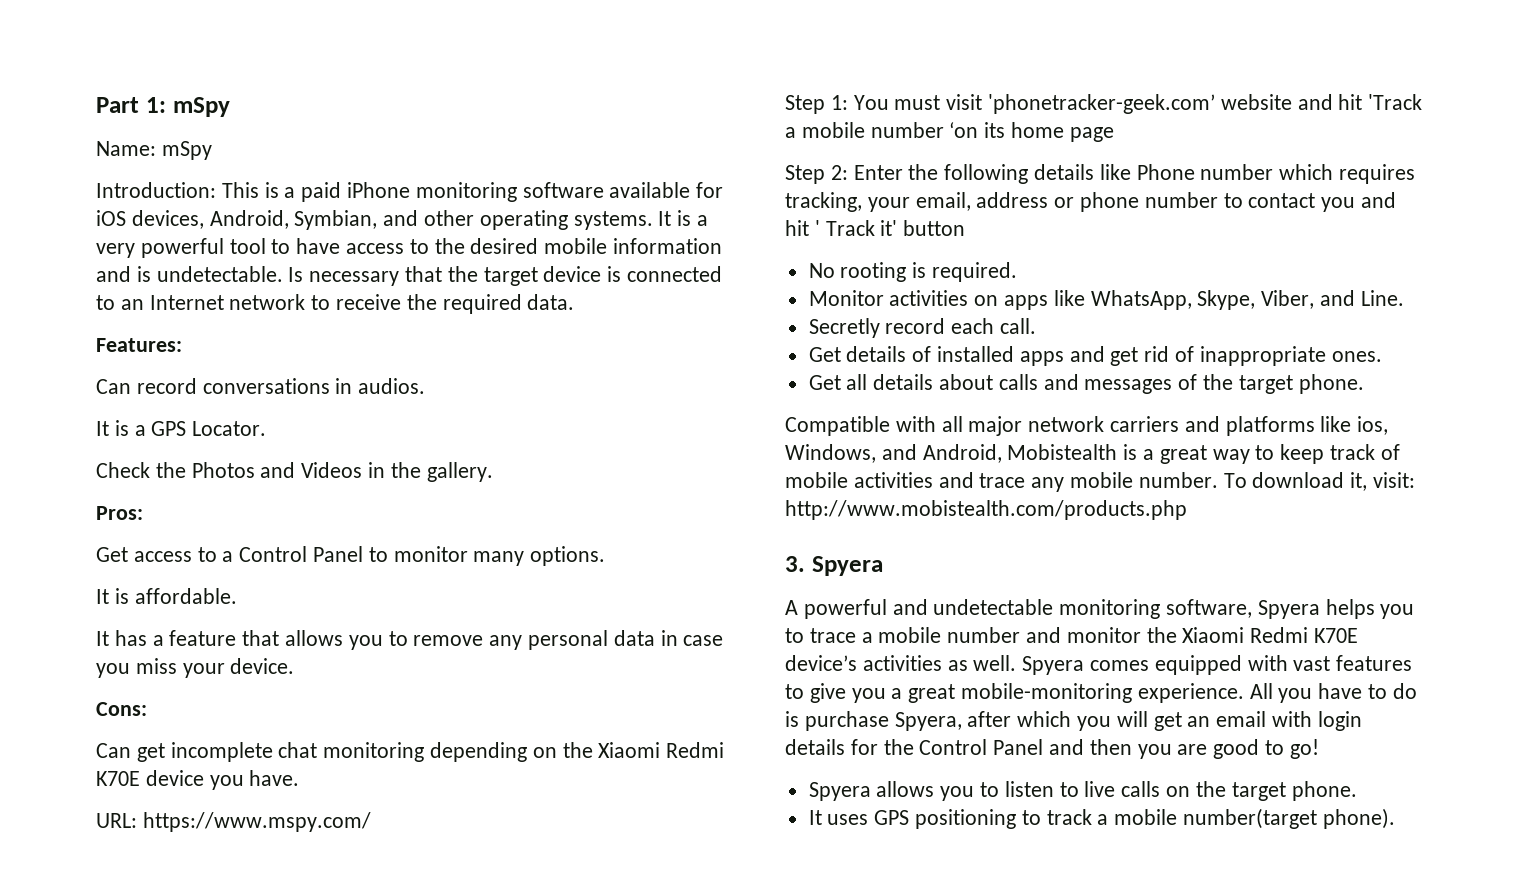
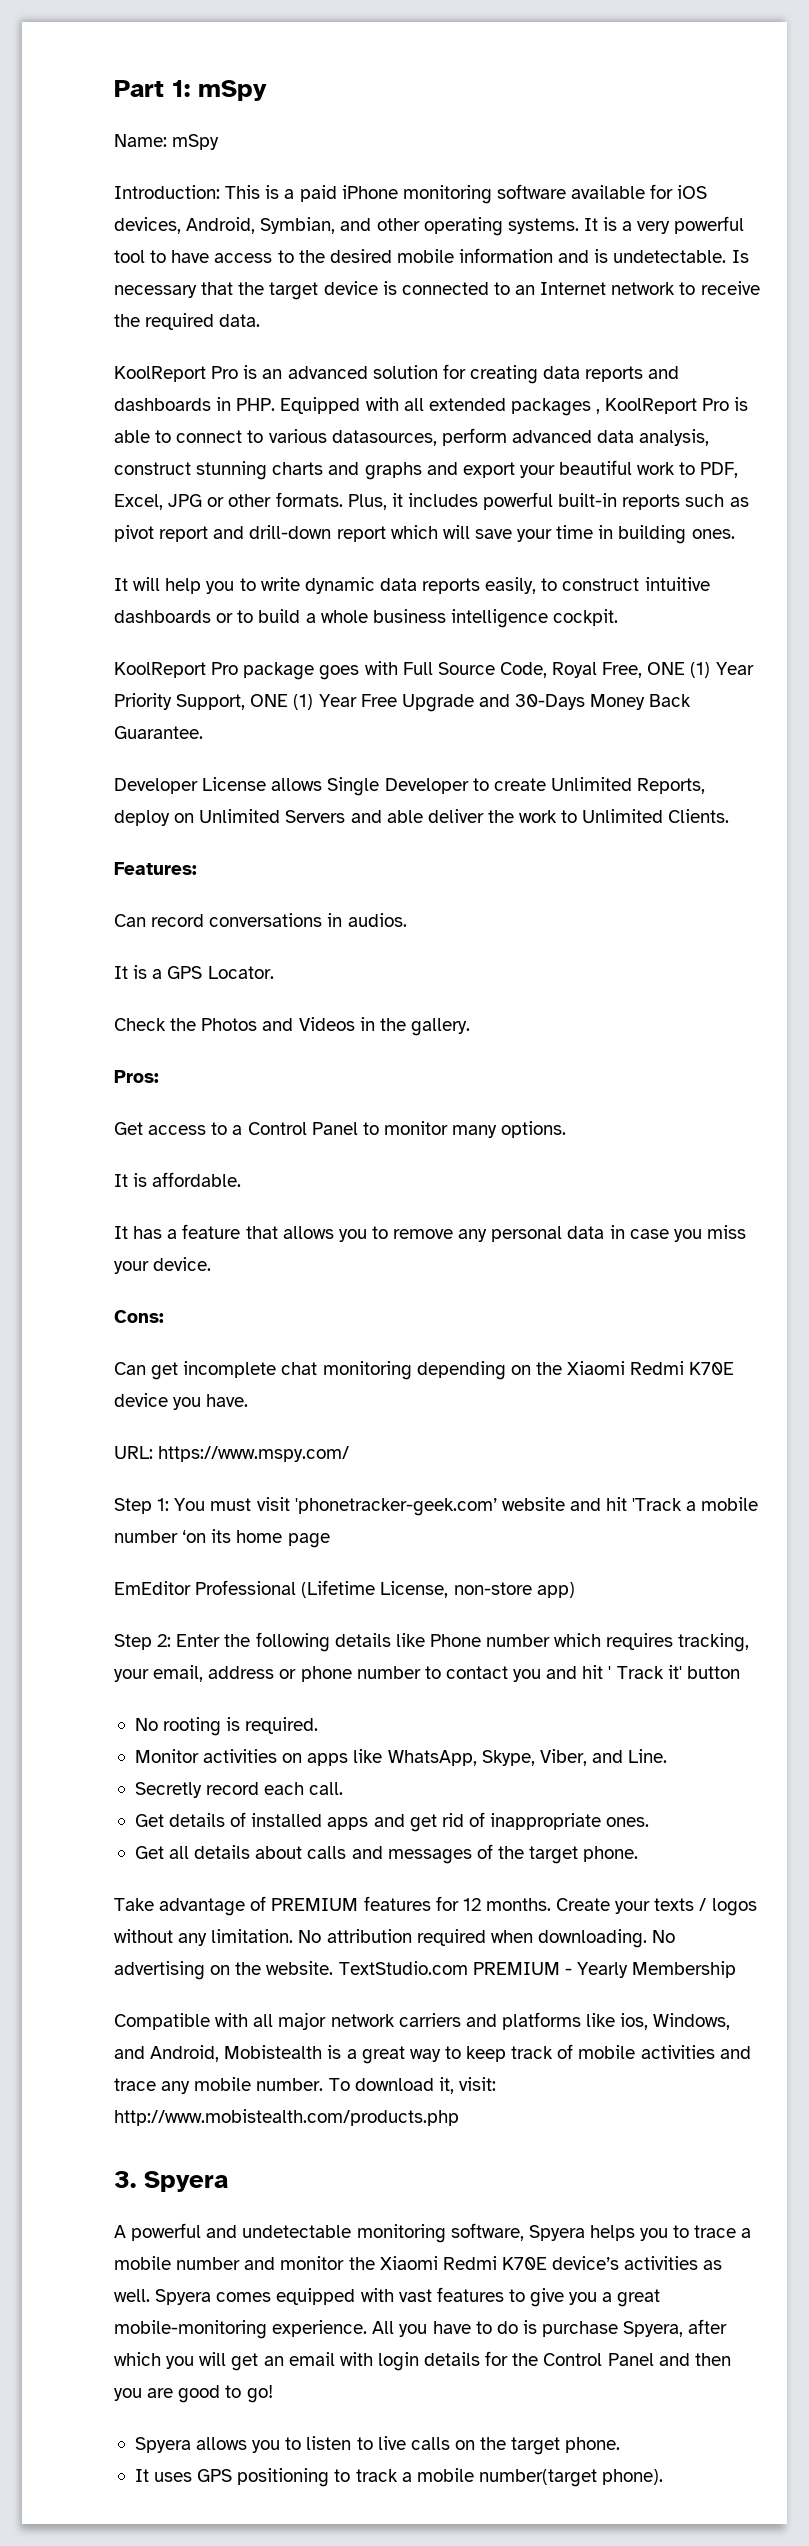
(575, 302) none -> [114,364,680,384] [114,397,749,416] [114,428,710,446] [114,460,739,480] [114,492,749,510] [114,525,735,544] [114,577,710,594] [114,609,619,628] [114,661,754,680] [114,693,692,712] [114,726,203,739] [114,777,706,796] [114,809,730,826] // KoolReport Pro is an advanced solution for creating data reports and dashboards in PHP. Equipped with all extended packages , KoolReport Pro is able to connect to various datasources, perform advanced data analysis, construct stunning charts and graphs and export your beautiful work to PDF, Excel, JPG or other formats. Plus, it includes powerful built-in reports such as pivot report and drill-down report which will save your time in building ones. // It will help you to write dynamic data reports easily, to construct intuitive dashboards or to build a whole business intelligence cockpit. // KoolReport Pro package goes with Full Source Code, Royal Free, ONE (1) Year Priority Support, ONE (1) Year Free Upgrade and 30-Days Money Back Guarantee. // Developer License allows Single Developer to create Unlimited Reports, deploy on Unlimited Servers and able deliver the work to Unlimited Clients.
(1114, 134) none -> [114,1580,575,1598] // EmEditor Professional (Lifetime License, non-store app)
(1364, 384) none -> [114,1896,757,1916] [114,1929,676,1948] [114,1961,737,1980] // Take advantage of PREMIUM features for 12 months. Create your texts / logos without any limitation. No attribution required when downloading. No advertising on the website. TextStudio.com PREMIUM - Yearly Membership

